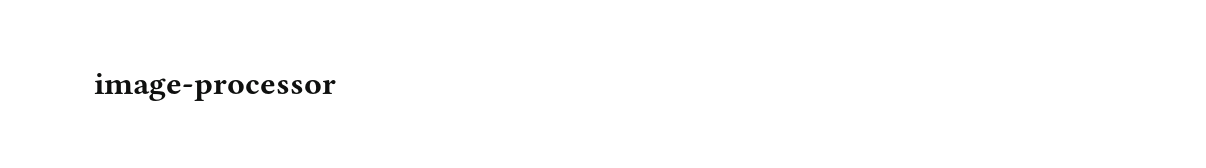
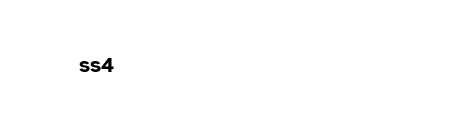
[94,73,336,101] image-processor -> [79,58,114,72] ss4

